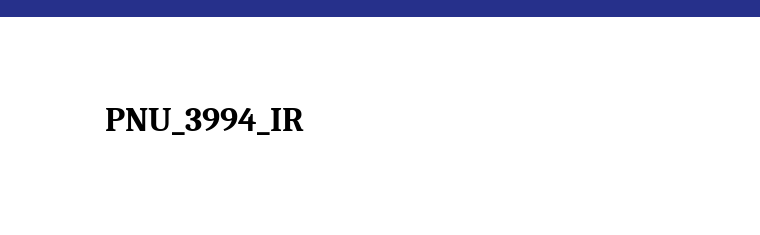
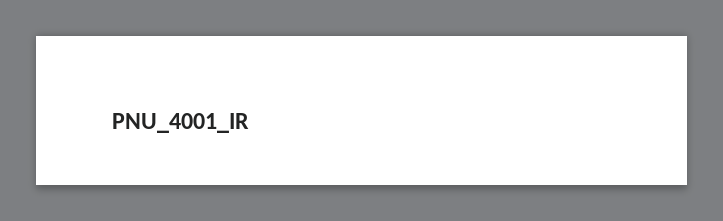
[105,108,304,135] PNU_3994_IR -> [112,113,249,133] PNU_4001_IR

